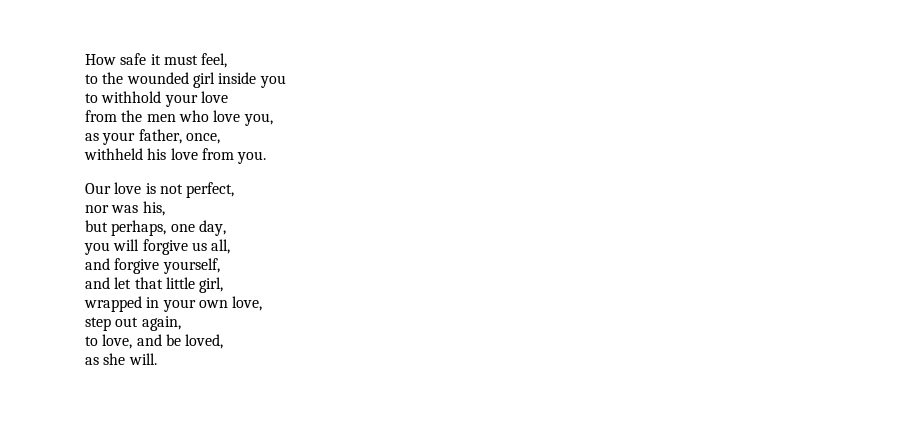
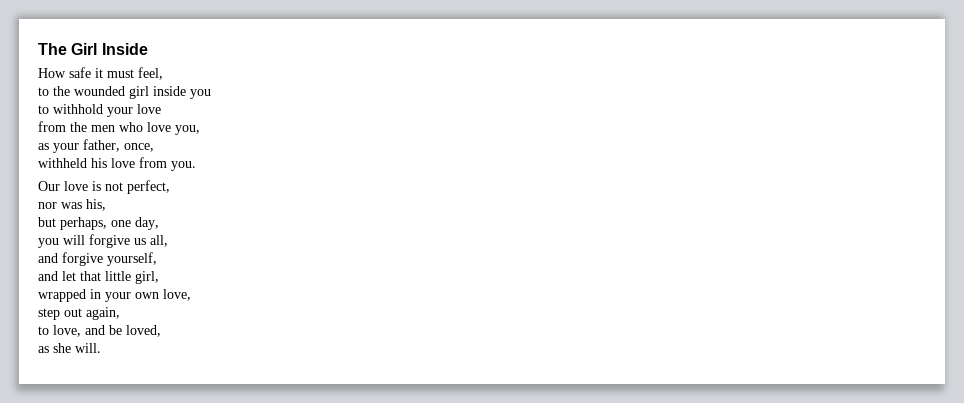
(85, 59) none -> [38,43,148,55] The Girl Inside //

